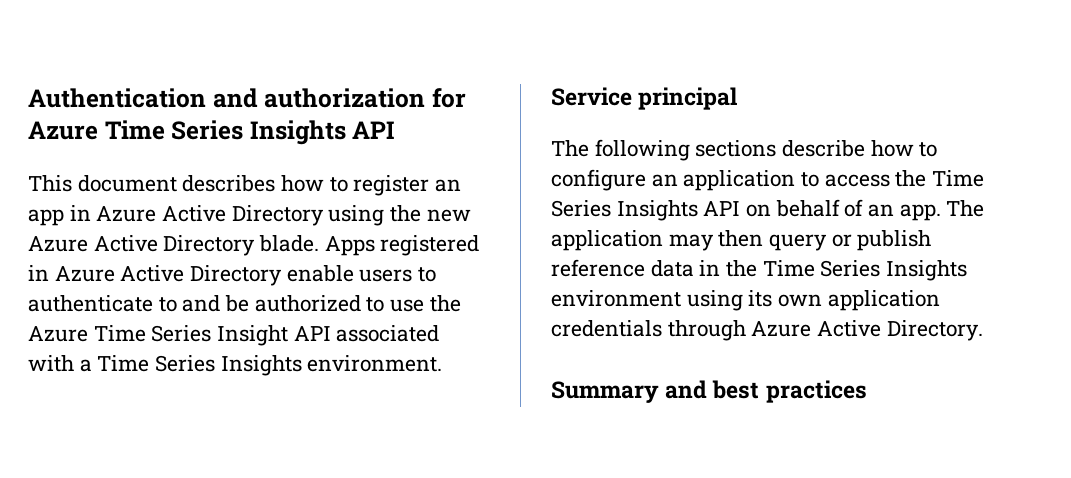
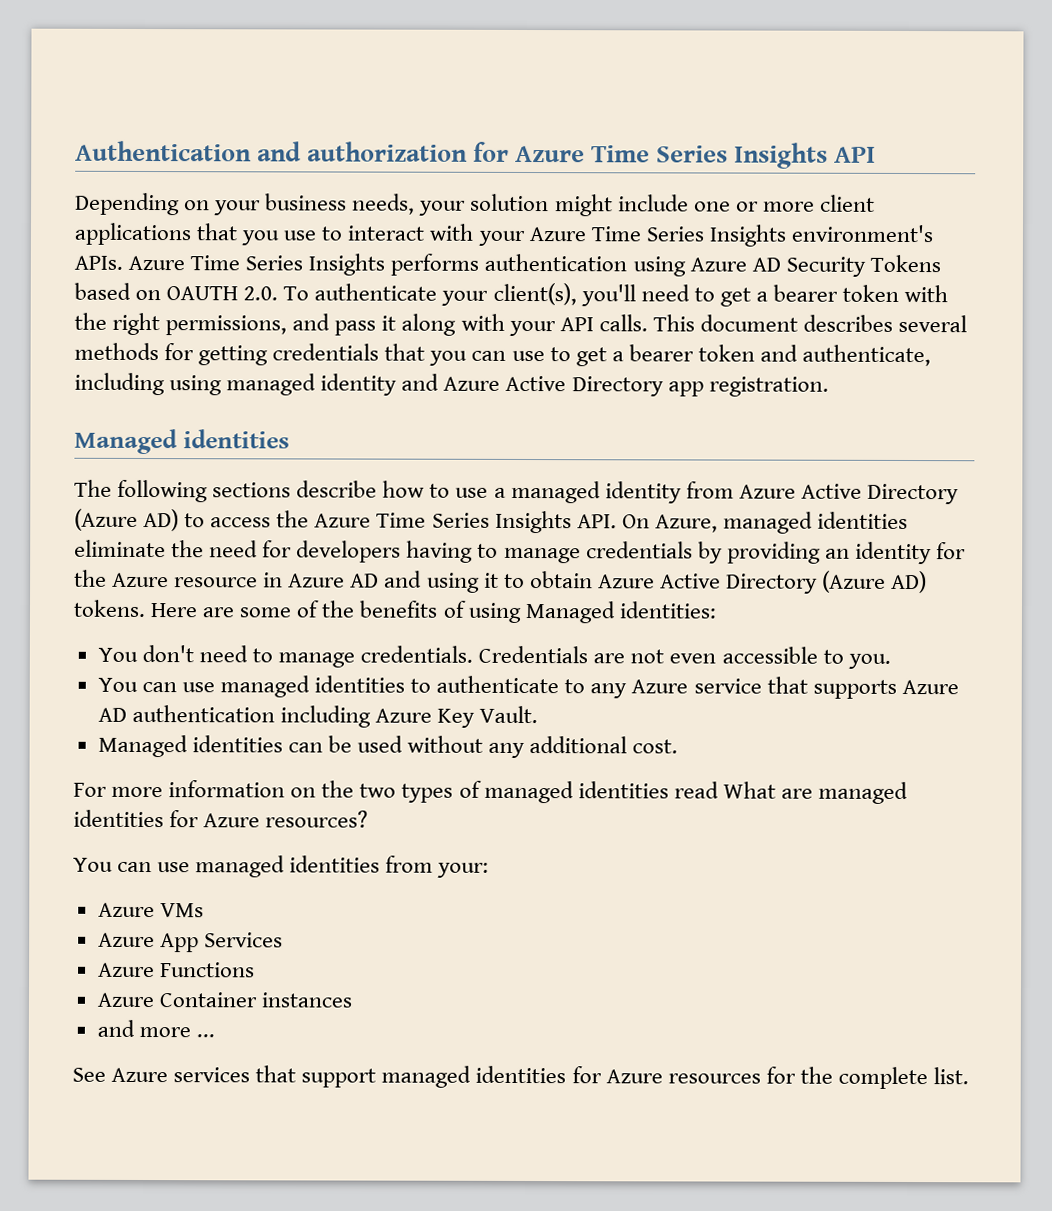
[28,175,462,196] [28,205,471,226] [28,235,480,256] [28,265,437,286] [28,295,461,312] [28,325,440,346] [28,355,443,376] [551,87,738,110] This document describes how to register an app in Azure Active Directory using the new Azure Active Directory blade. Apps registered in Azure Active Directory enable users to authenticate to and be authorized to use the Azure Time Series Insight API associated with a Time Series Insights environment. // Service principal -> [75,192,875,217] [74,222,933,247] [74,253,941,277] [74,282,949,307] [74,312,968,337] [74,342,932,367] [74,372,829,397] [74,428,290,455] Depending on your business needs, your solution might include one or more client applications that you use to interact with your Azure Time Series Insights environment's APIs. Azure Time Series Insights performs authentication using Azure AD Security Tokens based on OAUTH 2.0. To authenticate your client(s), you'll need to get a bearer token with the right permissions, and pass it along with your API calls. This document describes several methods for getting credentials that you can use to get a bearer token and authenticate, including using managed identity and Azure Active Directory app registration. // Managed identities
[551,169,796,191] configure an application -> [455,480,959,505] [74,508,180,532] use a managed identity from Azure Active Directory (Azure AD)
[932,170,985,187] [551,199,985,221] [551,230,932,251] [551,259,968,281] [551,290,940,311] [551,320,983,341] [551,380,867,403] Time Series Insights API on behalf of an app. The application may then query or publish reference data in the Time Series Insights environment using its own application credentials through Azure Active Directory. // Summary and best practices -> [314,510,908,534] [74,539,966,565] [74,569,928,594] [73,599,717,624] [97,644,891,669] [97,675,959,699] [97,704,539,728] [97,734,679,758] [73,780,908,804] [73,809,369,828] [73,855,490,878] [97,902,204,918] [97,932,283,953] [97,962,255,978] [96,992,352,1008] [96,1019,215,1038] [72,1065,969,1090] Azure Time Series Insights API. On Azure, managed identities eliminate the need for developers having to manage credentials by providing an identity for the Azure resource in Azure AD and using it to obtain Azure Active Directory (Azure AD) tokens. Here are some of the benefits of using Managed identities: // You don't need to manage credentials. Credentials are not even accessible to you. // You can use managed identities to authenticate to any Azure service that supports Azure AD authentication including Azure Key Vault. // Managed identities can be used without any additional cost. // For more information on the two types of managed identities read What are managed identities for Azure resources? // You can use managed identities from your: // Azure VMs // Azure App Services // Azure Functions // Azure Container instances // and more ... // See Azure services that support managed identities for Azure resources for the complete list.

